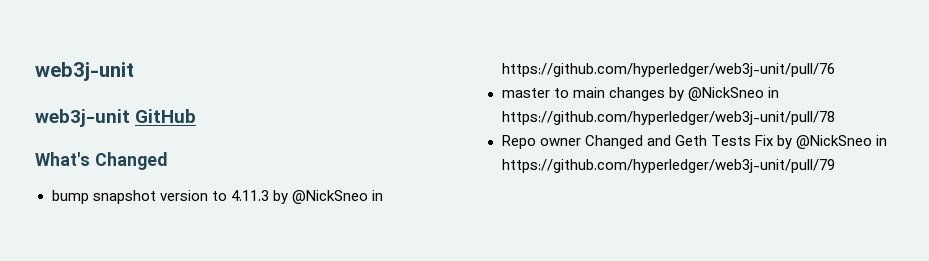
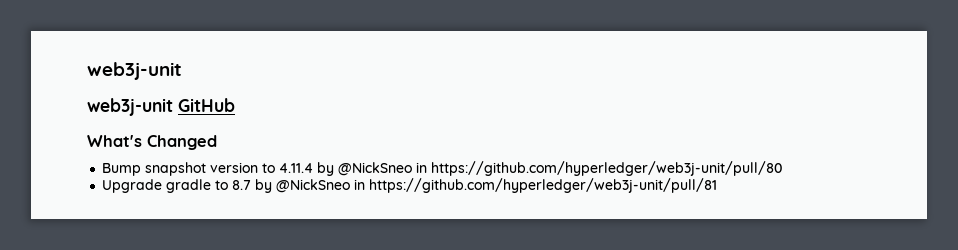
[51,190,89,204] bump -> [102,163,142,176] Bump
[230,190,383,204] [501,63,835,77] [501,87,779,101] [501,111,835,125] [501,135,887,149] [501,159,835,173] 4.11.3 by @NickSneo in https://github.com/hyperledger/web3j-unit/pull/76 // master to main changes by @NickSneo in https://github.com/hyperledger/web3j-unit/pull/78 // Repo owner Changed and Geth Tests Fix by @NickSneo in https://github.com/hyperledger/web3j-unit/pull/79 -> [279,161,783,176] [102,178,718,193] 4.11.4 by @NickSneo in https://github.com/hyperledger/web3j-unit/pull/80 // Upgrade gradle to 8.7 by @NickSneo in https://github.com/hyperledger/web3j-unit/pull/81

